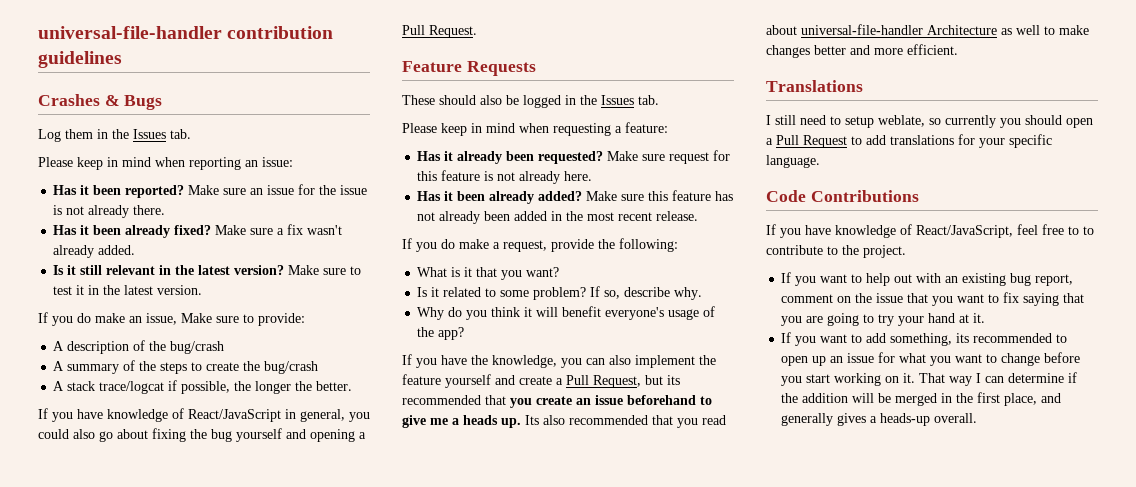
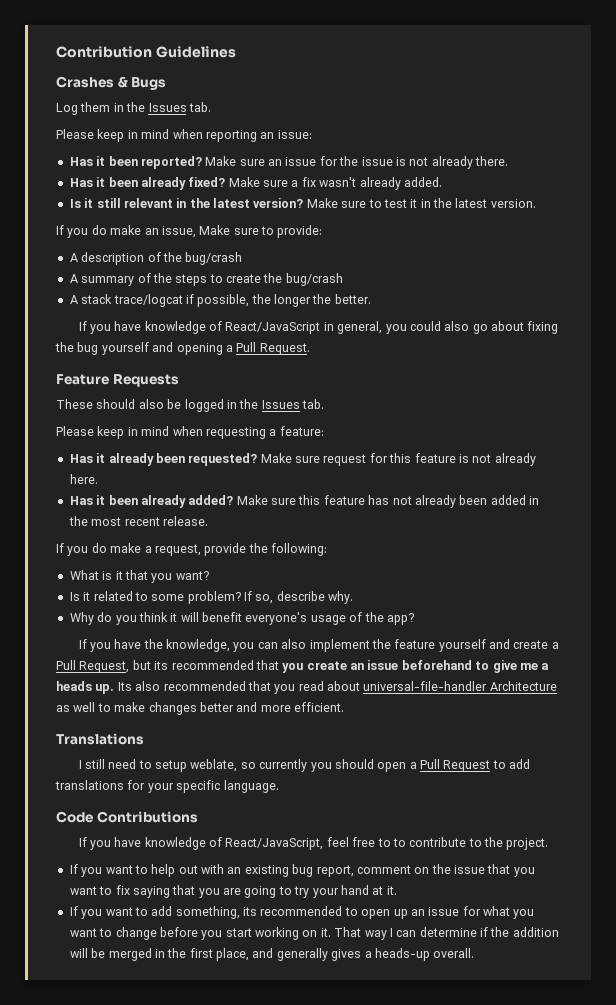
[38,26,334,39] [38,51,122,68] universal-file-handler contribution guidelines -> [56,46,236,58] Contribution Guidelines

